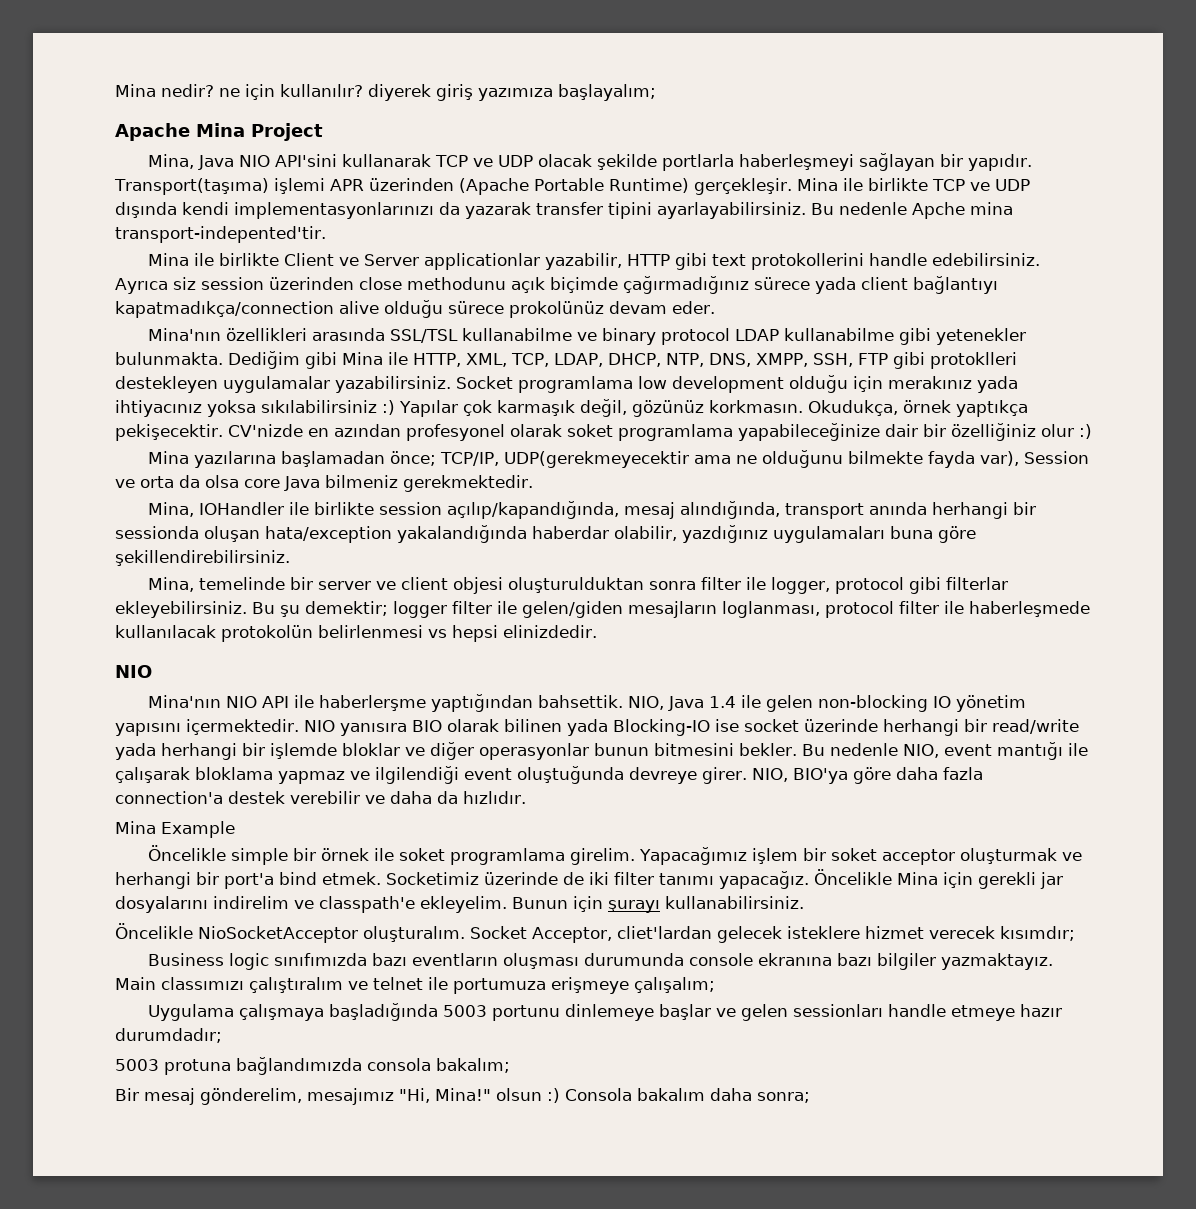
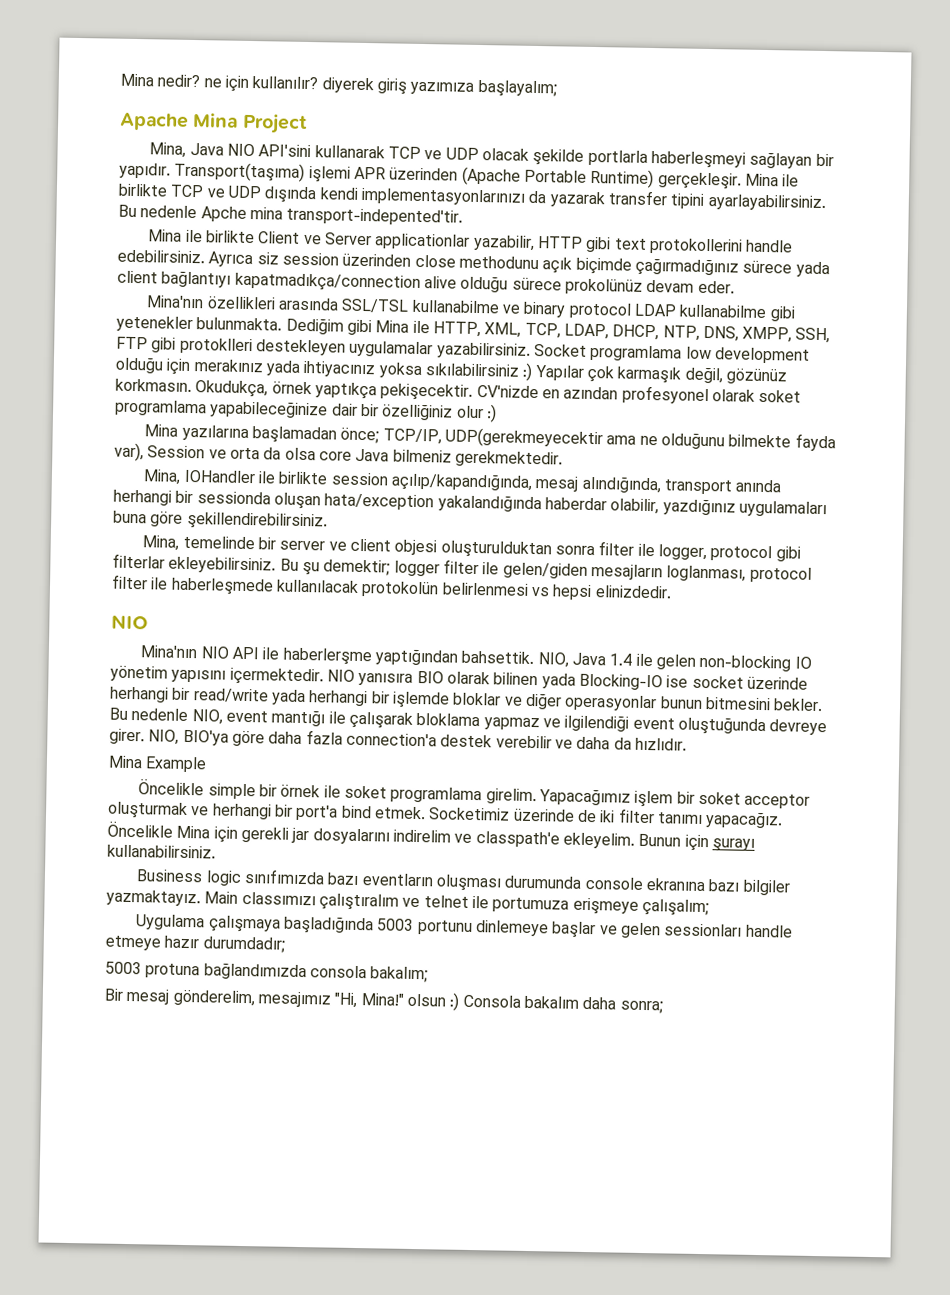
[115,923,1075,943] // Öncelikle NioSocketAcceptor oluşturalım. Socket Acceptor, cliet'lardan gelecek isteklere hizmet verecek kısımdır; -> (216, 851) none

